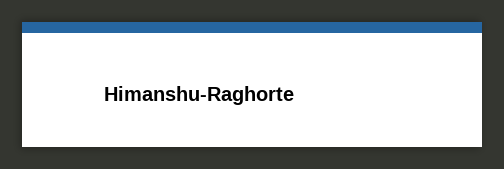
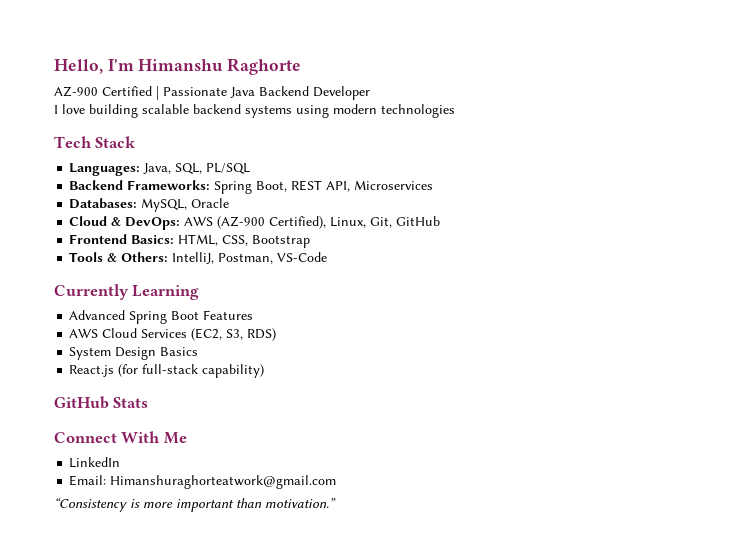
[104,86,294,105] Himanshu-Raghorte -> [54,58,302,75] [54,86,370,100] [54,104,455,118] [54,136,136,148] [69,163,251,176] [69,180,434,194] [69,198,230,212] [69,216,441,230] [69,234,311,248] [69,252,328,264] [54,284,200,300] [69,310,254,324] [69,328,277,341] [69,347,199,360] [69,364,265,378] [54,396,149,409] [54,431,187,444] [69,457,121,468] [69,475,337,489] [54,497,336,512] Hello, I'm Himanshu Raghorte // AZ-900 Certified | Passionate Java Backend Developer // I love building scalable backend systems using modern technologies // Tech Stack // Languages: Java, SQL, PL/SQL // Backend Frameworks: Spring Boot, REST API, Microservices // Databases: MySQL, Oracle // Cloud & DevOps: AWS (AZ-900 Certified), Linux, Git, GitHub // Frontend Basics: HTML, CSS, Bootstrap // Tools & Others: IntelliJ, Postman, VS-Code // Currently Learning // Advanced Spring Boot Features // AWS Cloud Services (EC2, S3, RDS) // System Design Basics // React.js (for full-stack capability) // GitHub Stats // Connect With Me // LinkedIn // Email: Himanshuraghorteatwork@gmail.com // “Consistency is more important than motivation.”

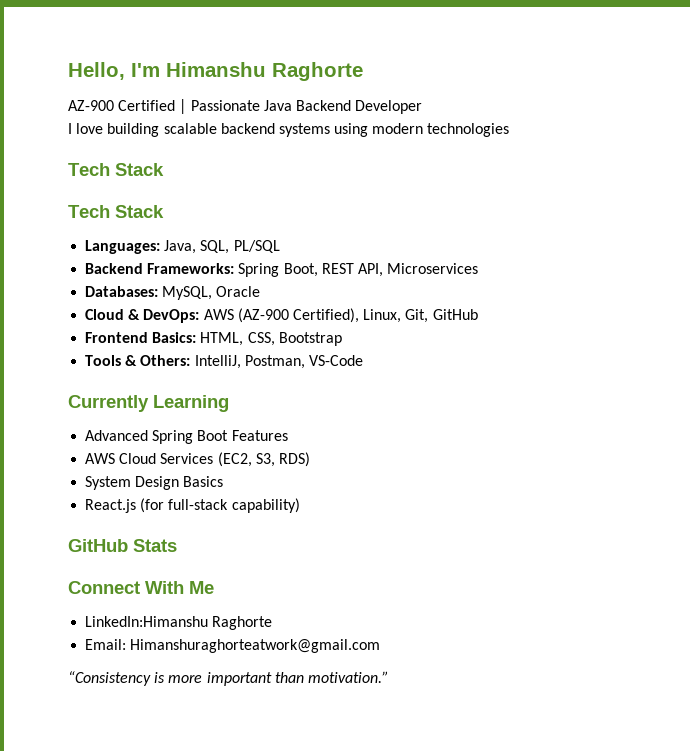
(136, 142) none -> [68,205,164,218] // Tech Stack
[69,457,121,468] LinkedIn -> [85,616,273,630] LinkedIn:Himanshu Raghorte

